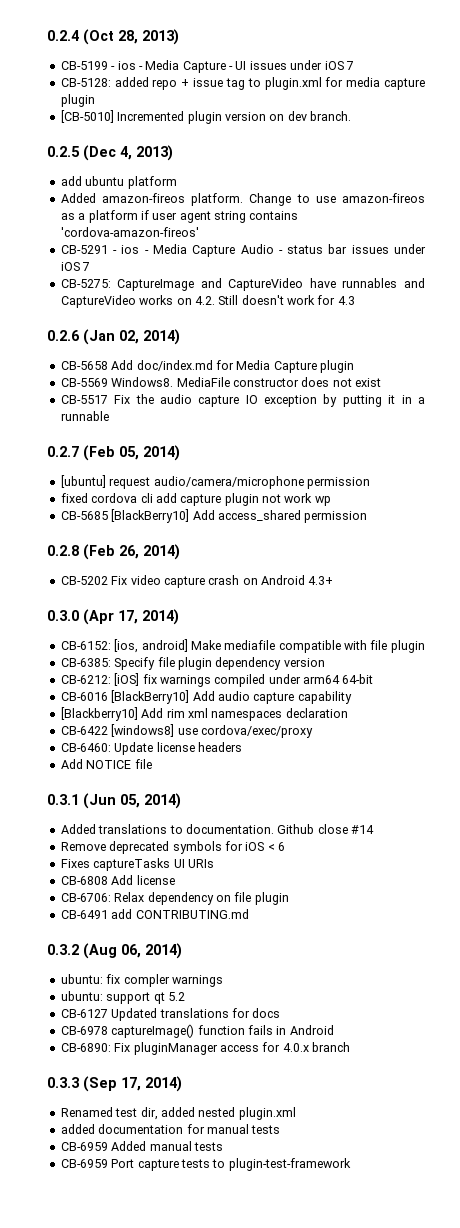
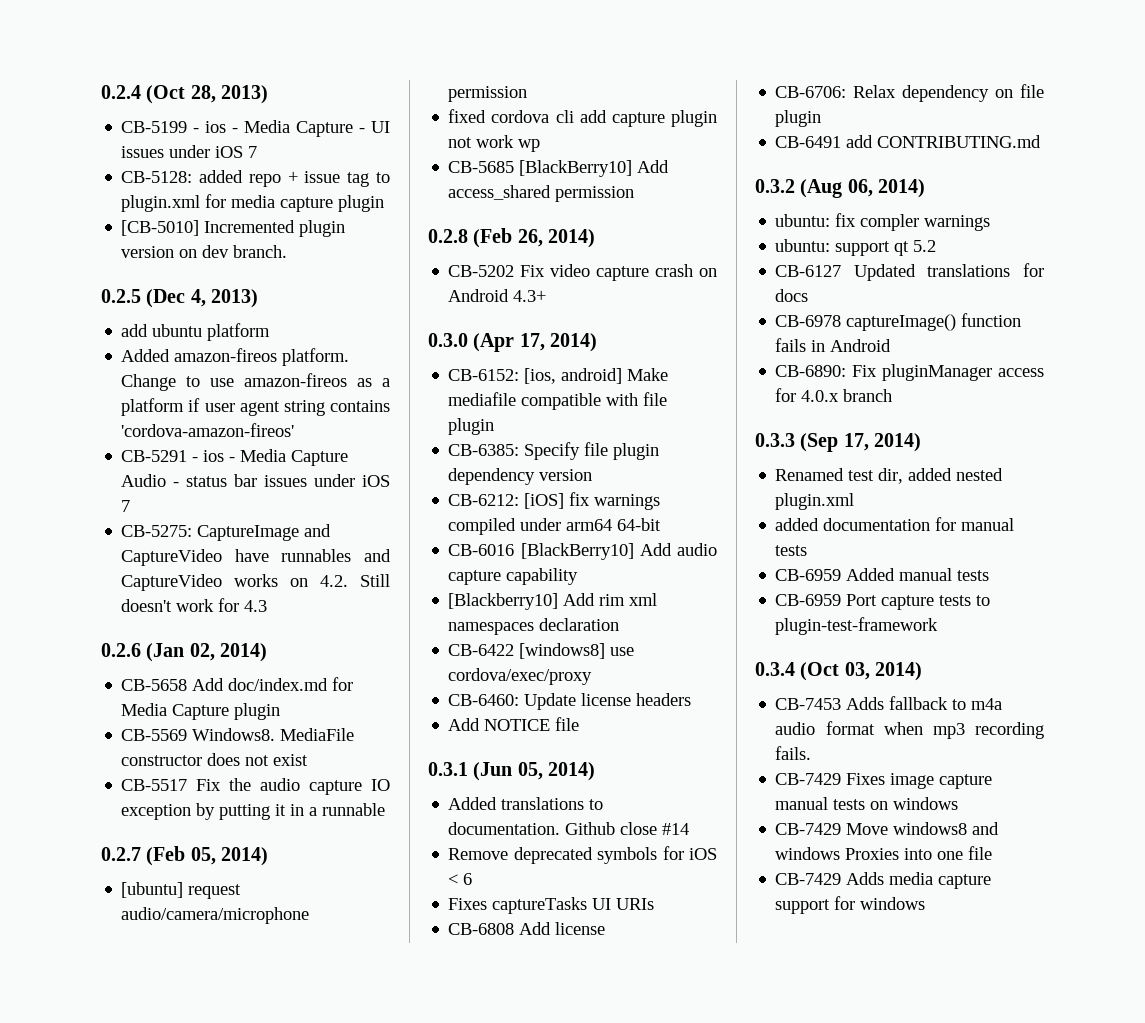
(351, 1164) none -> [755,662,923,681] [775,696,1003,710] [775,721,1044,739] [775,746,812,760] [775,773,993,789] [775,797,959,810] [775,822,1000,835] [775,846,993,860] [775,872,992,889] [775,896,926,914] // 0.3.4 (Oct 03, 2014) // CB-7453 Adds fallback to m4a audio format when mp3 recording fails. // CB-7429 Fixes image capture manual tests on windows // CB-7429 Move windows8 and windows Proxies into one file // CB-7429 Adds media capture support for windows

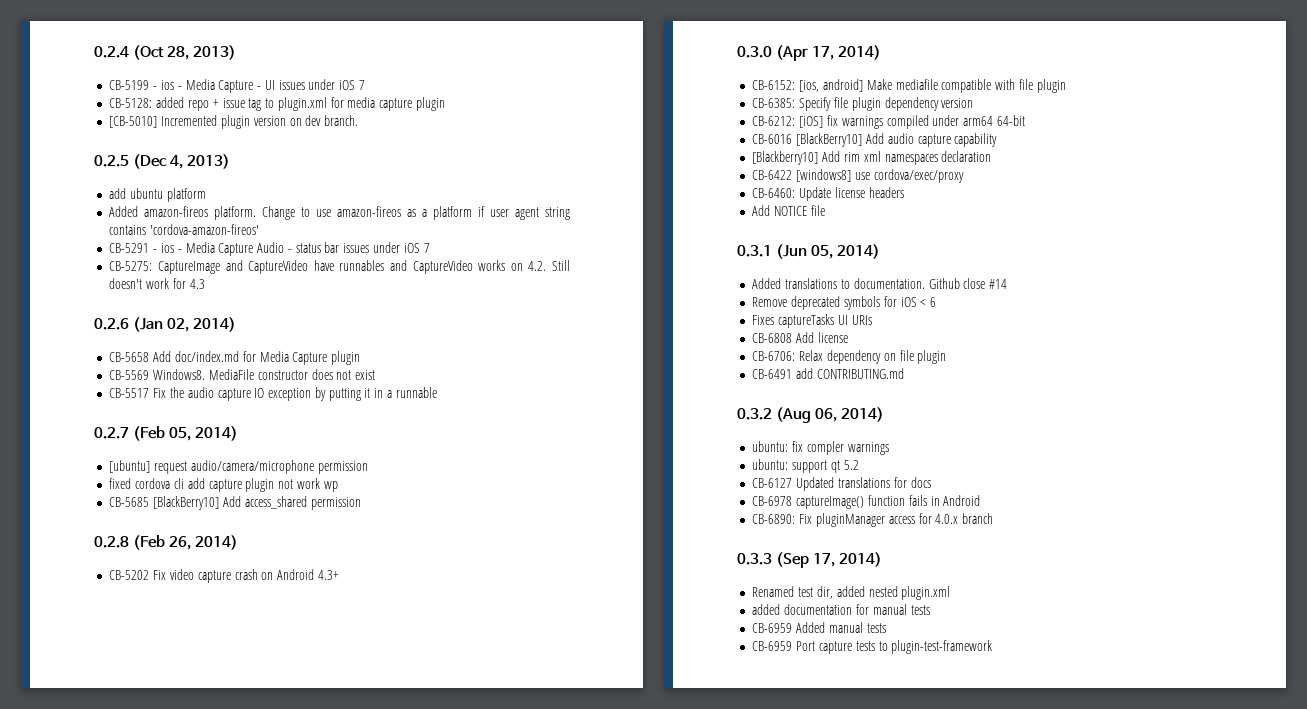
[755,662,923,681] [775,696,1003,710] [775,721,1044,739] [775,746,812,760] [775,773,993,789] [775,797,959,810] [775,822,1000,835] [775,846,993,860] [775,872,992,889] [775,896,926,914] // 0.3.4 (Oct 03, 2014) // CB-7453 Adds fallback to m4a audio format when mp3 recording fails. // CB-7429 Fixes image capture manual tests on windows // CB-7429 Move windows8 and windows Proxies into one file // CB-7429 Adds media capture support for windows -> (993, 647) none

